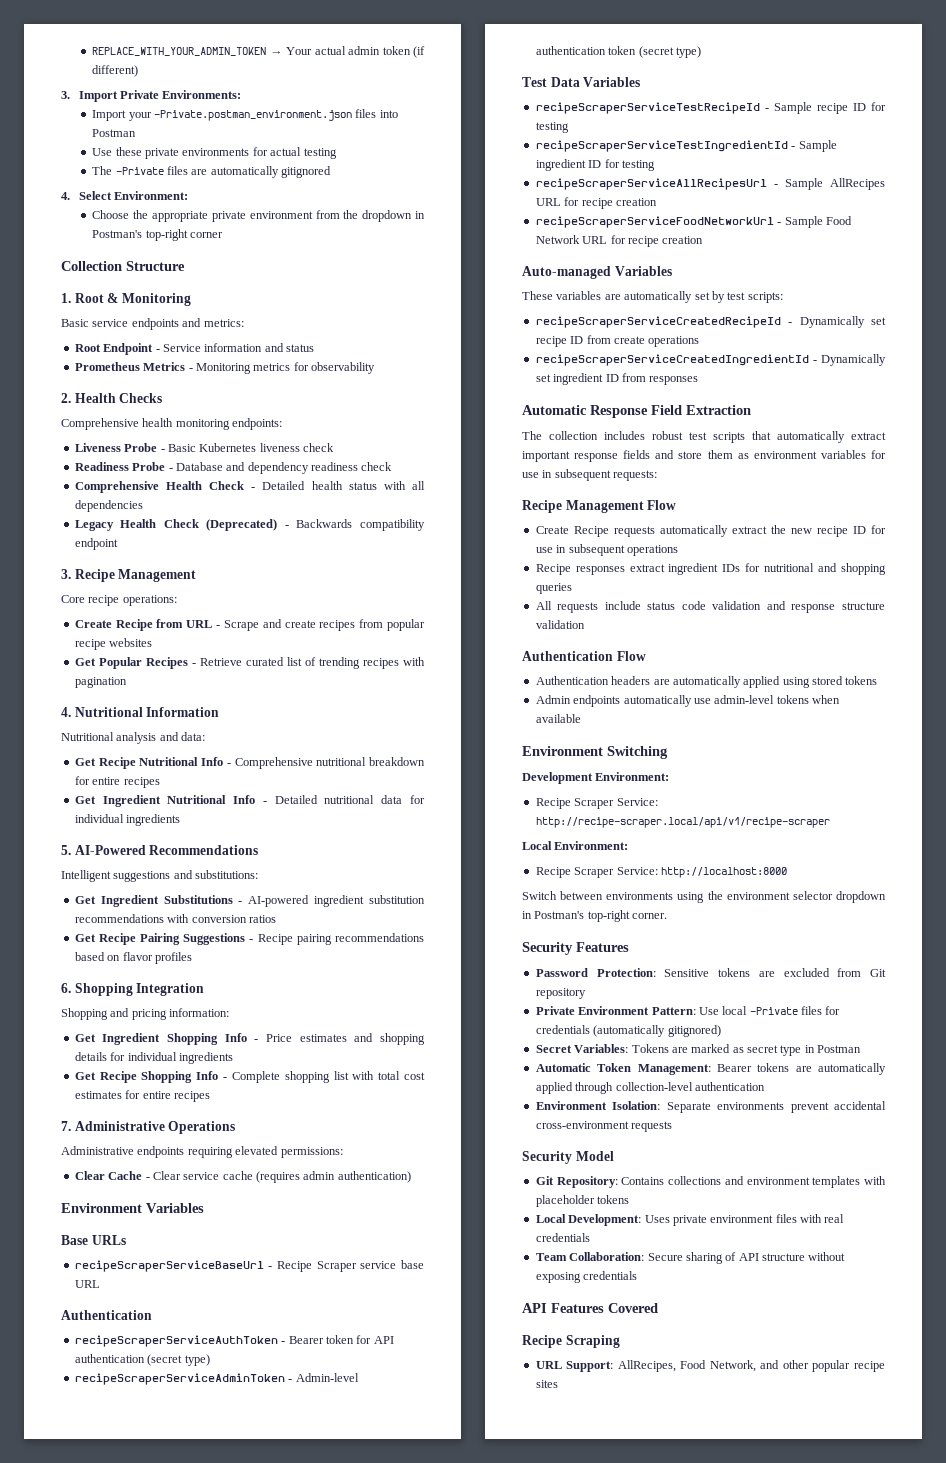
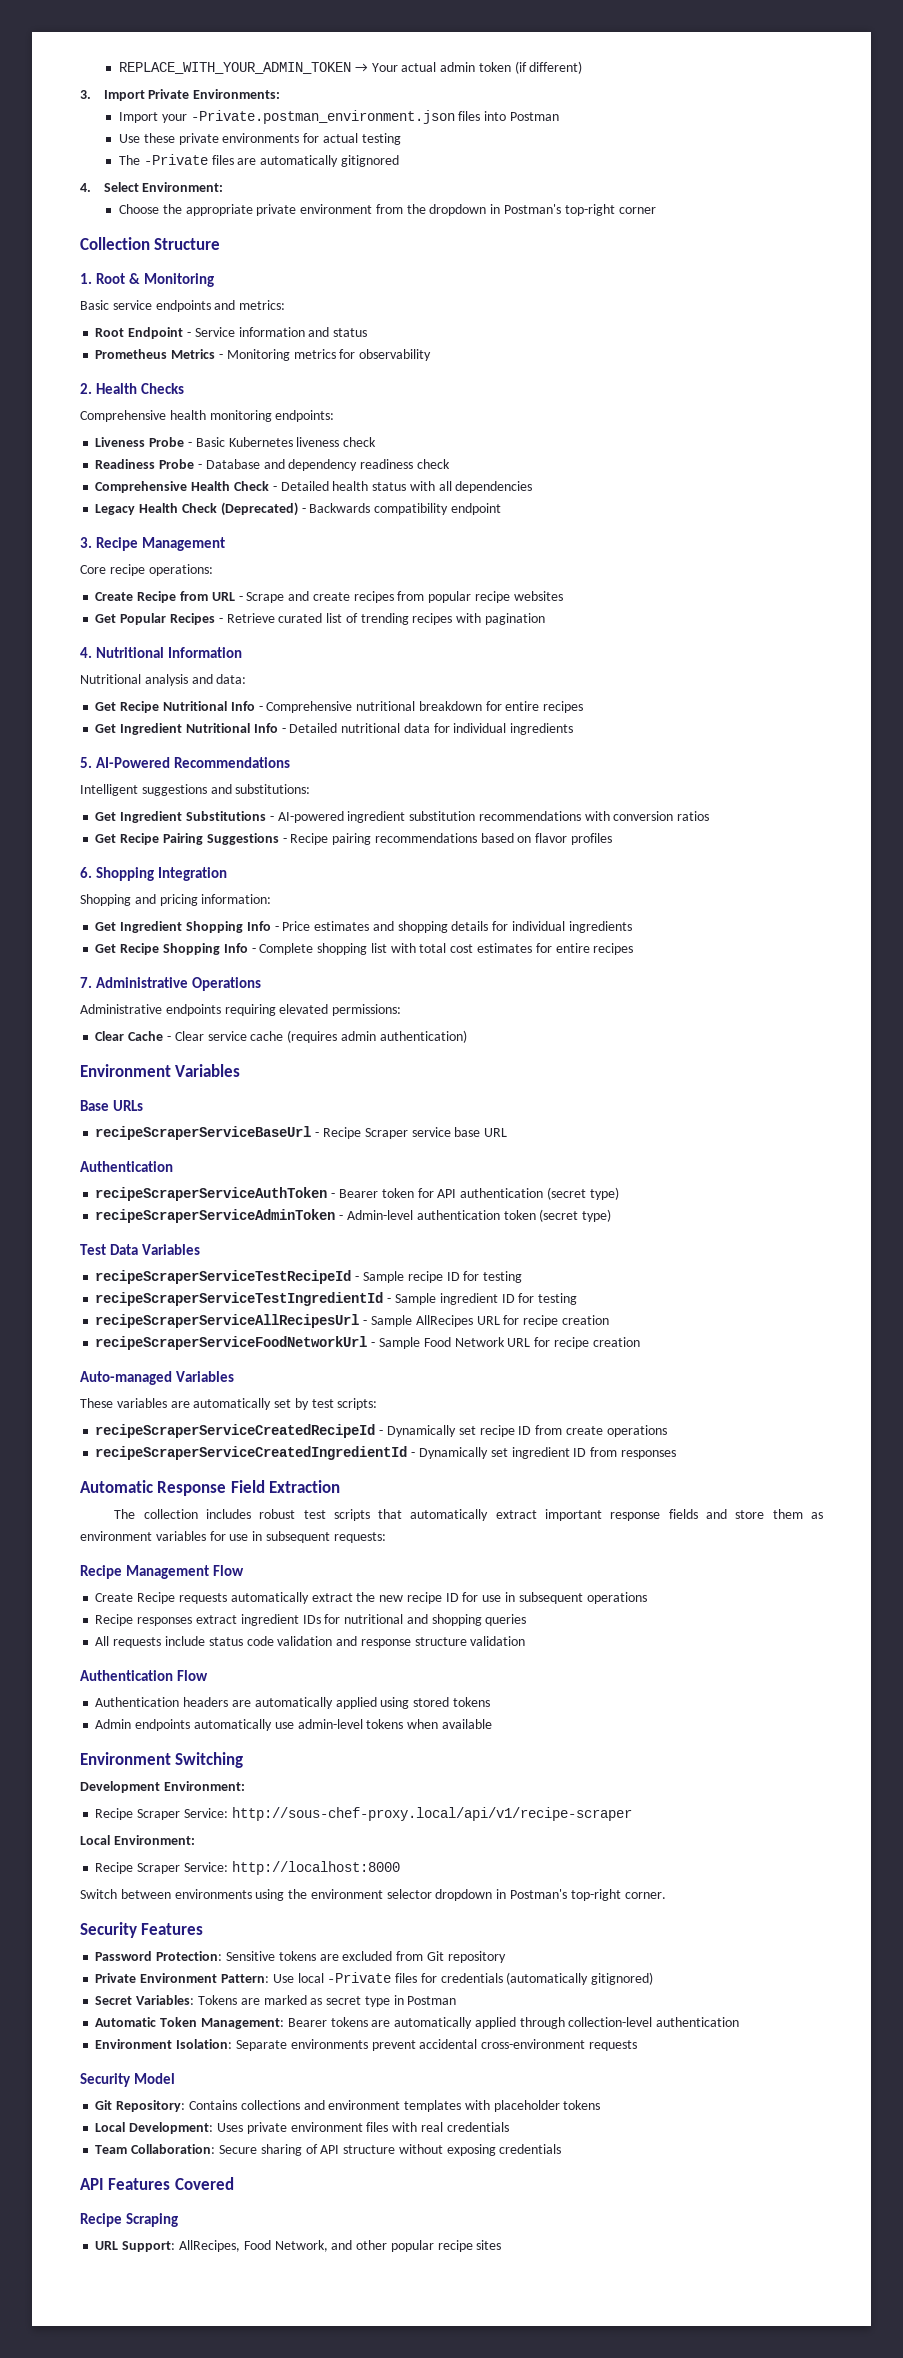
[535,817,830,828] http://recipe-scraper.local/api/v1/recipe-scraper -> [231,1807,632,1821] http://sous-chef-proxy.local/api/v1/recipe-scraper

